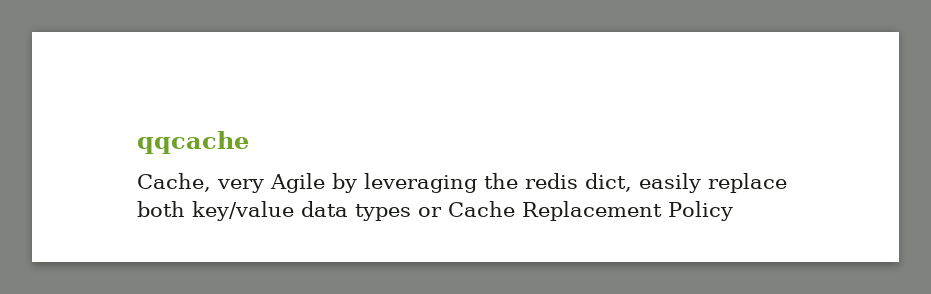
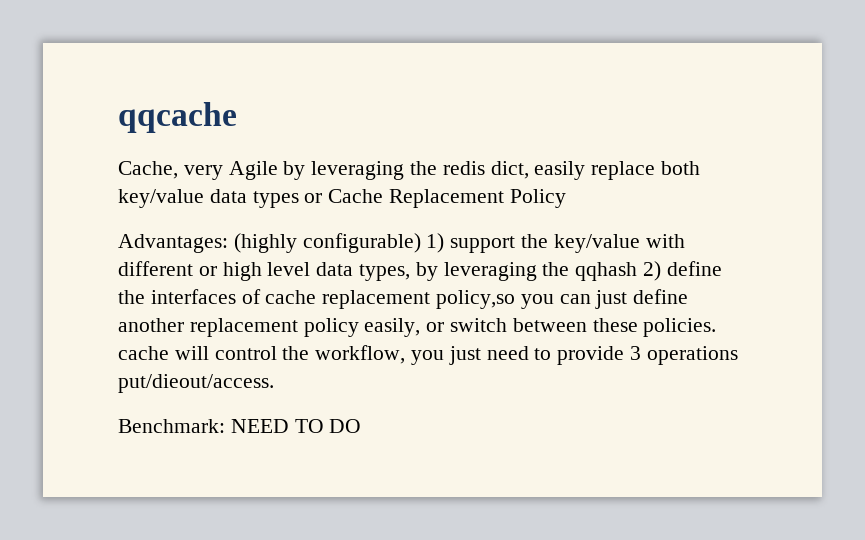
(733, 211) none -> [118,233,685,253] [118,261,722,281] [118,289,689,309] [118,318,717,337] [118,345,738,365] [118,374,274,393] [118,419,362,433] // Advantages: (highly configurable) 1) support the key/value with different or high level data types, by leveraging the qqhash 2) define the interfaces of cache replacement policy,so you can just define another replacement policy easily, or switch between these policies. cache will control the workflow, you just need to provide 3 operations put/dieout/access. // Benchmark: NEED TO DO

